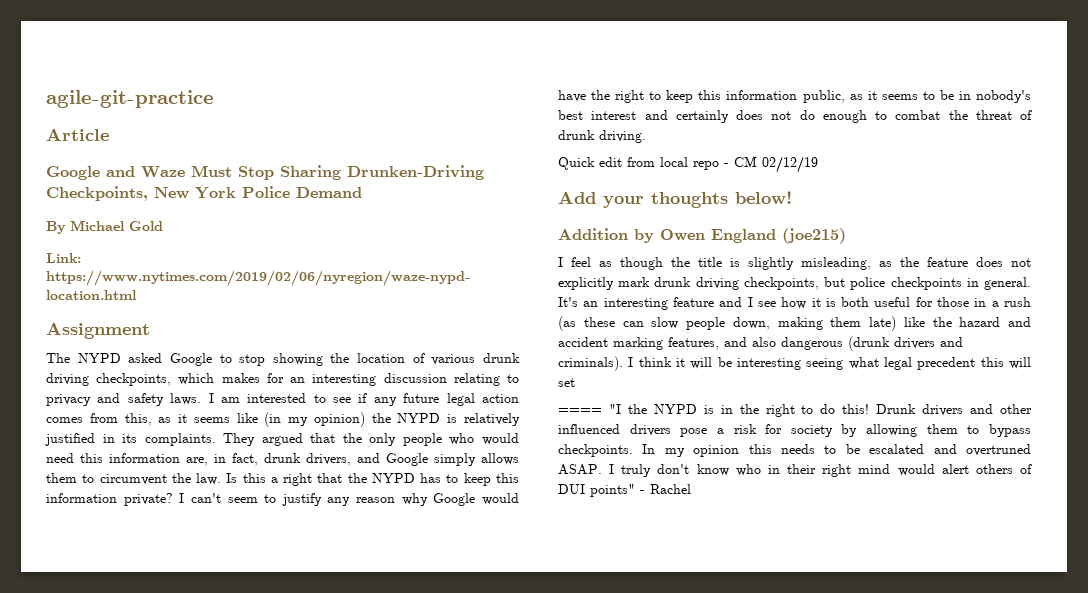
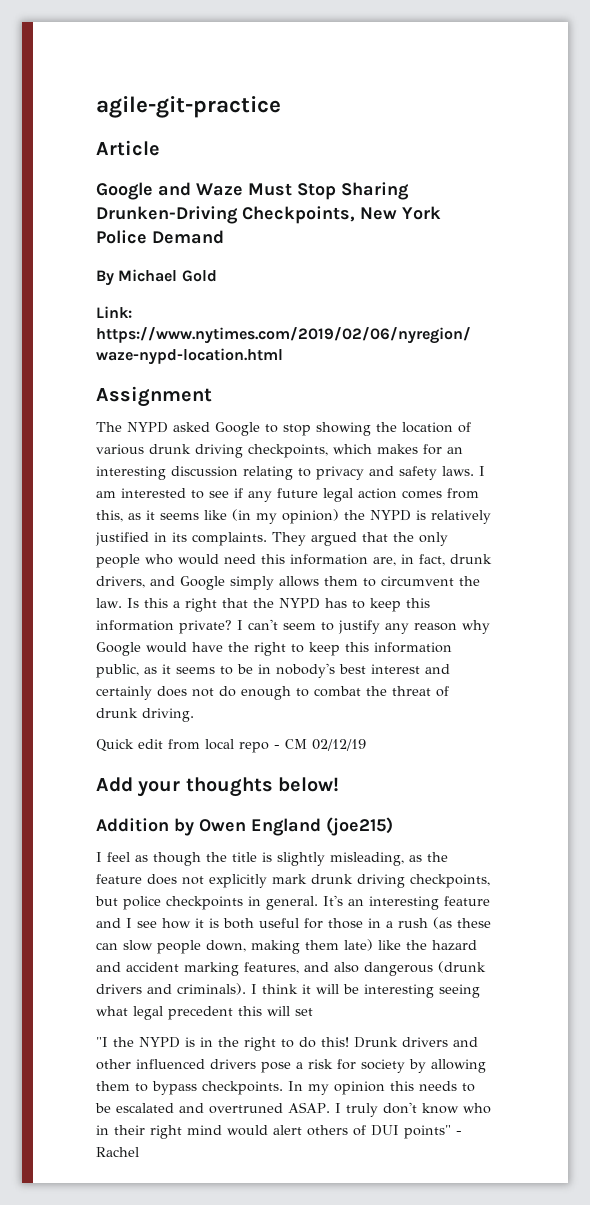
[558,408,602,414] ==== -> (313, 1012) none

